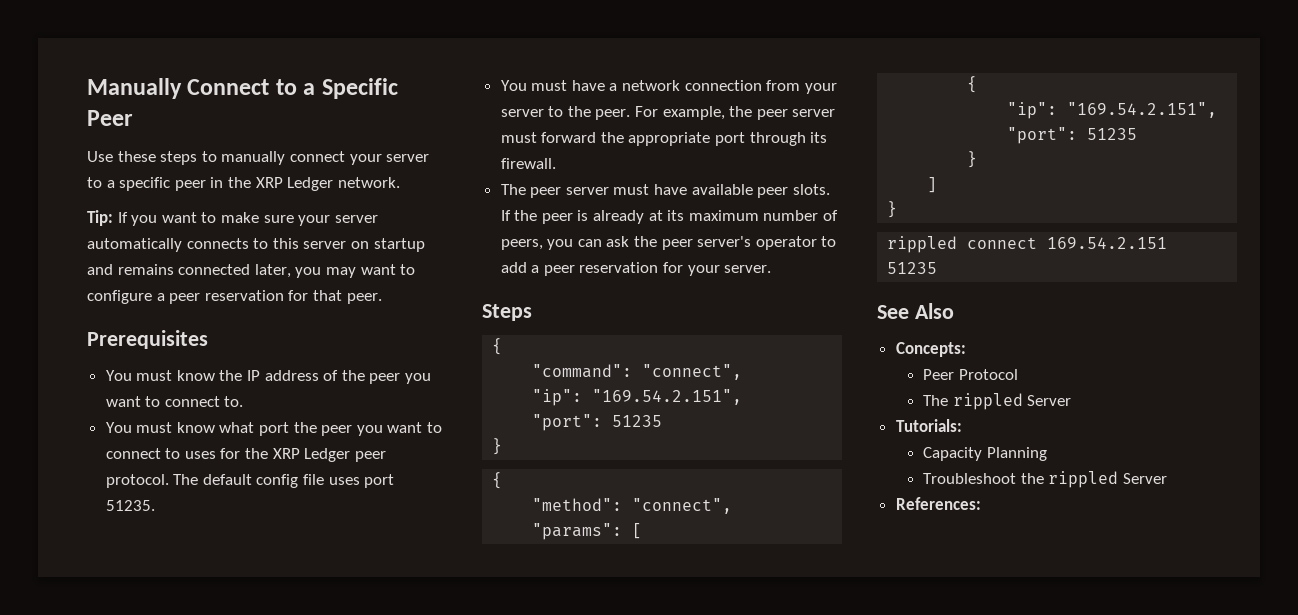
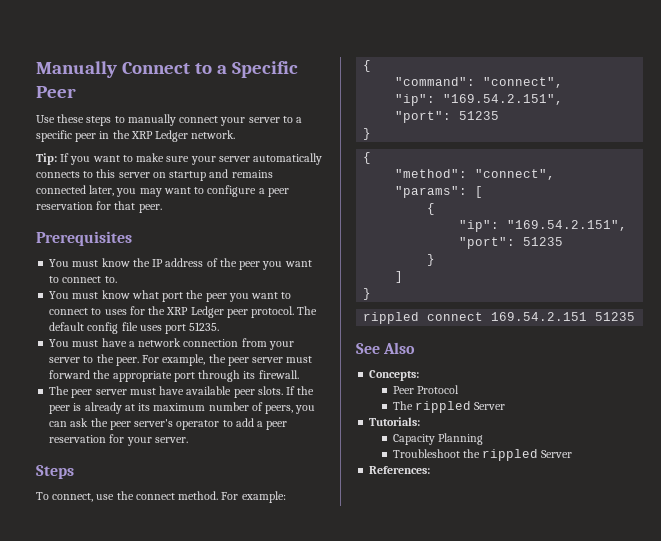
(532, 312) none -> [36,491,286,503] // To connect, use the connect method. For example:

